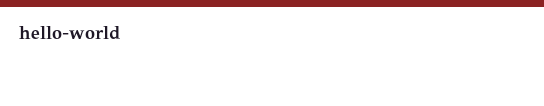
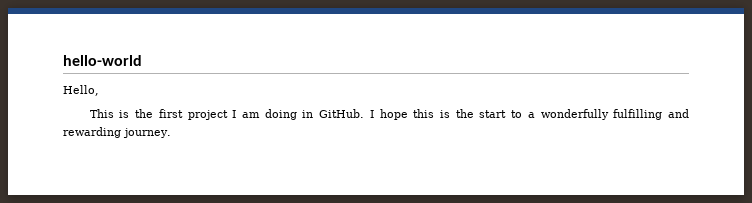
(121, 33) none -> [63,85,99,96] [89,109,689,120] [63,127,171,138] // Hello, // This is the first project I am doing in GitHub. I hope this is the start to a wonderfully fulfilling and rewarding journey.

